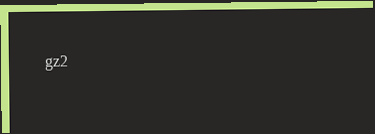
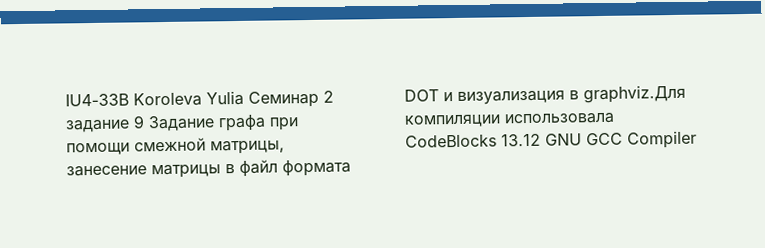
[44,55,69,71] gz2 -> [65,90,334,108] [65,114,299,133] [66,137,285,156] [66,159,351,179] [404,84,686,105] [404,112,615,128] [405,130,697,149] IU4-33B Koroleva Yulia Семинар 2 задание 9 Задание графа при помощи смежной матрицы, занесение матрицы в файл формата DOT и визуализация в graphviz.Для компиляции использовала CodeBlocks 13.12 GNU GCC Compiler

